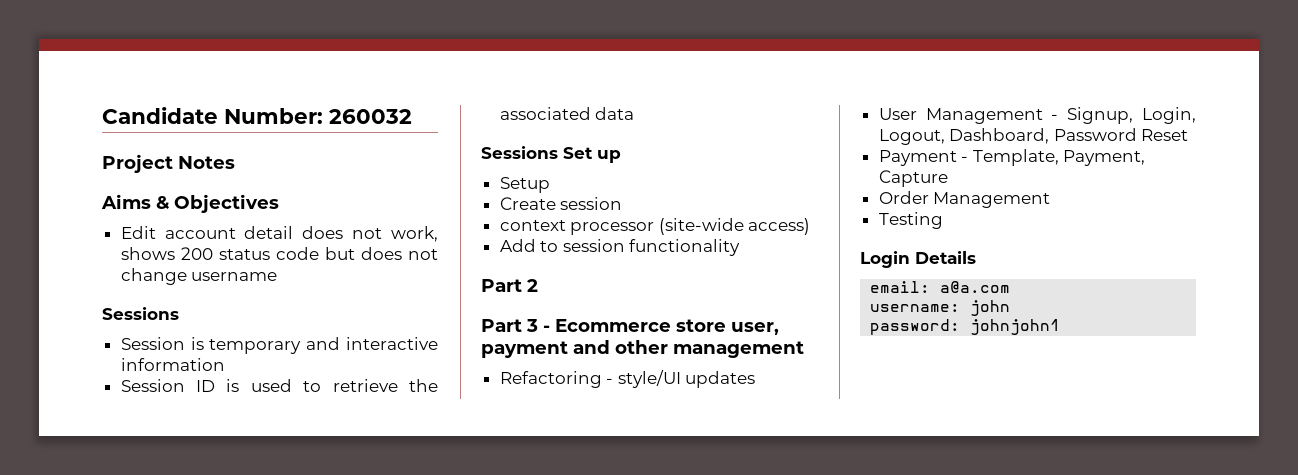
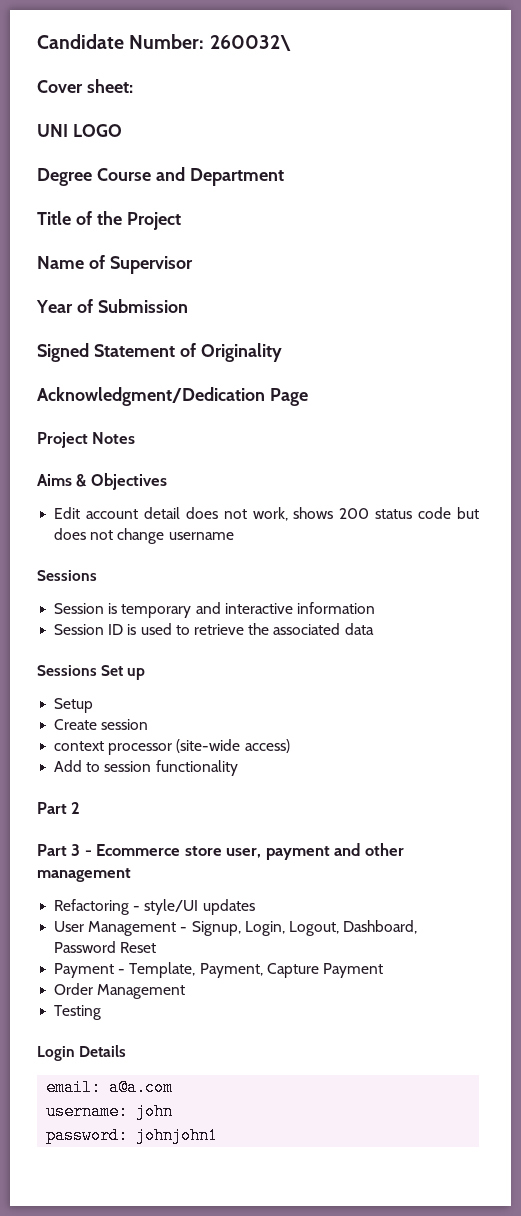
[329,109,412,124] 260032 -> [209,35,291,51] [37,79,133,93] [37,124,122,137] [37,167,284,186] [37,211,181,230] [37,255,193,274] [36,299,188,313] [37,343,282,362] [37,387,308,406] 260032\ // Cover sheet: // UNI LOGO // Degree Course and Department // Title of the Project // Name of Supervisor // Year of Submission // Signed Statement of Originality // Acknowledgment/Dedication Page
(948, 178) none -> [322,963,383,978] Payment

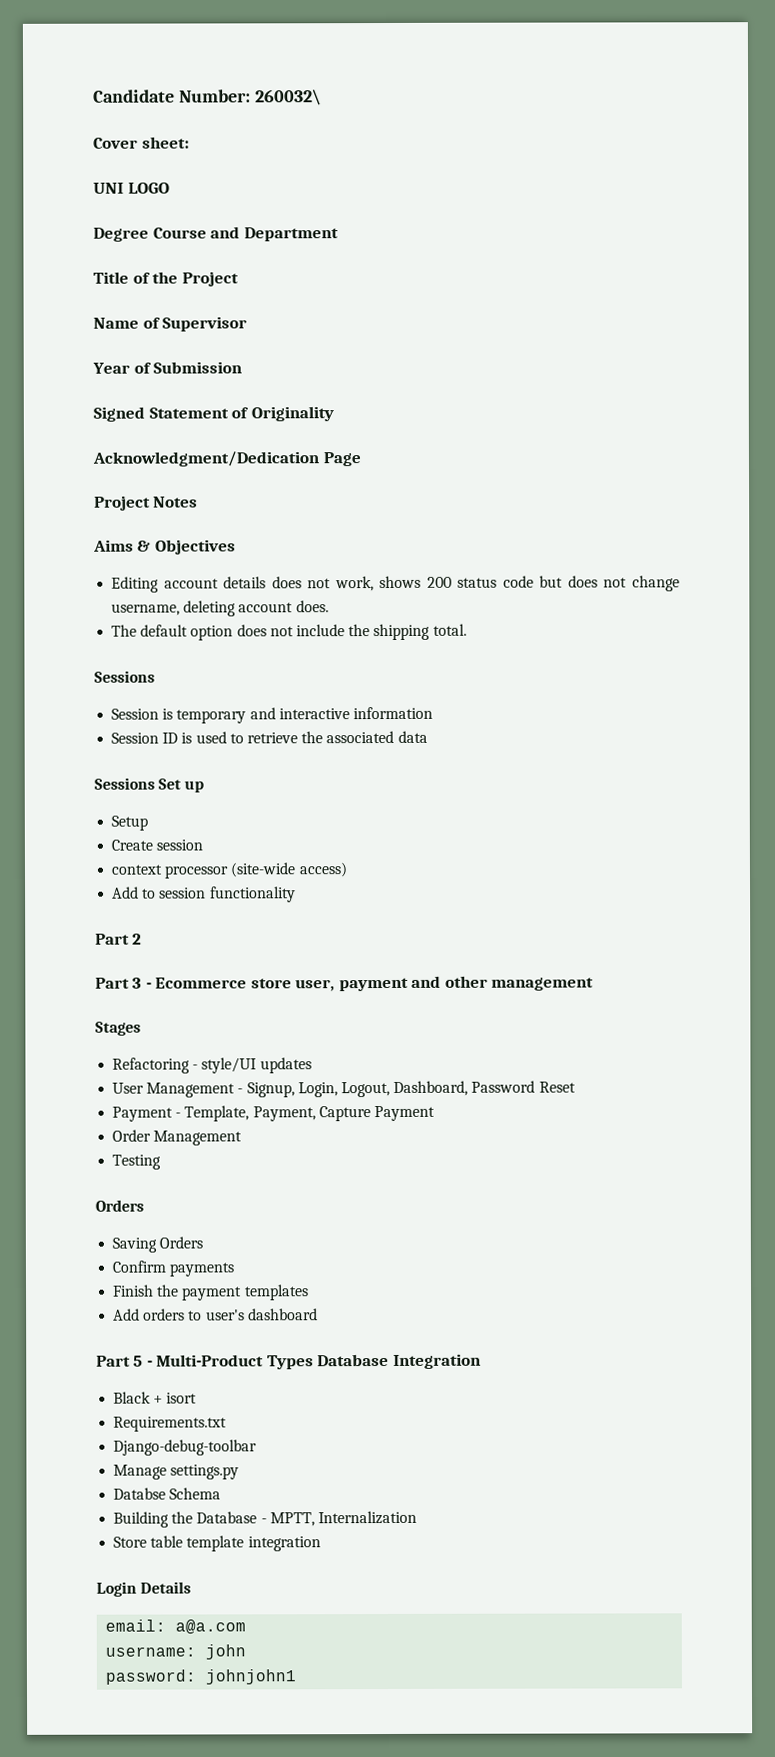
[54,507,180,519] Edit account detail -> [111,576,267,593] Editing account details
[168,532,234,540] username -> [111,600,329,617] [111,623,467,641] username, deleting account does. // The default option does not include the shipping total.
(131, 875) none -> [95,1021,141,1036] // Stages
(102, 1012) none -> [95,1199,144,1212] [112,1236,204,1253] [112,1260,235,1277] [112,1284,309,1301] [113,1308,318,1321] [96,1353,481,1370] [113,1391,198,1404] [113,1416,228,1432] [113,1439,258,1456] [113,1464,240,1480] [113,1487,222,1500] [113,1510,417,1528] [113,1535,321,1552] // Orders // Saving Orders // Confirm payments // Finish the payment templates // Add orders to user's dashboard // Part 5 - Multi-Product Types Database Integration // Black + isort // Requirements.txt // Django-debug-toolbar // Manage settings.py // Databse Schema // Building the Database - MPTT, Internalization // Store table template integration

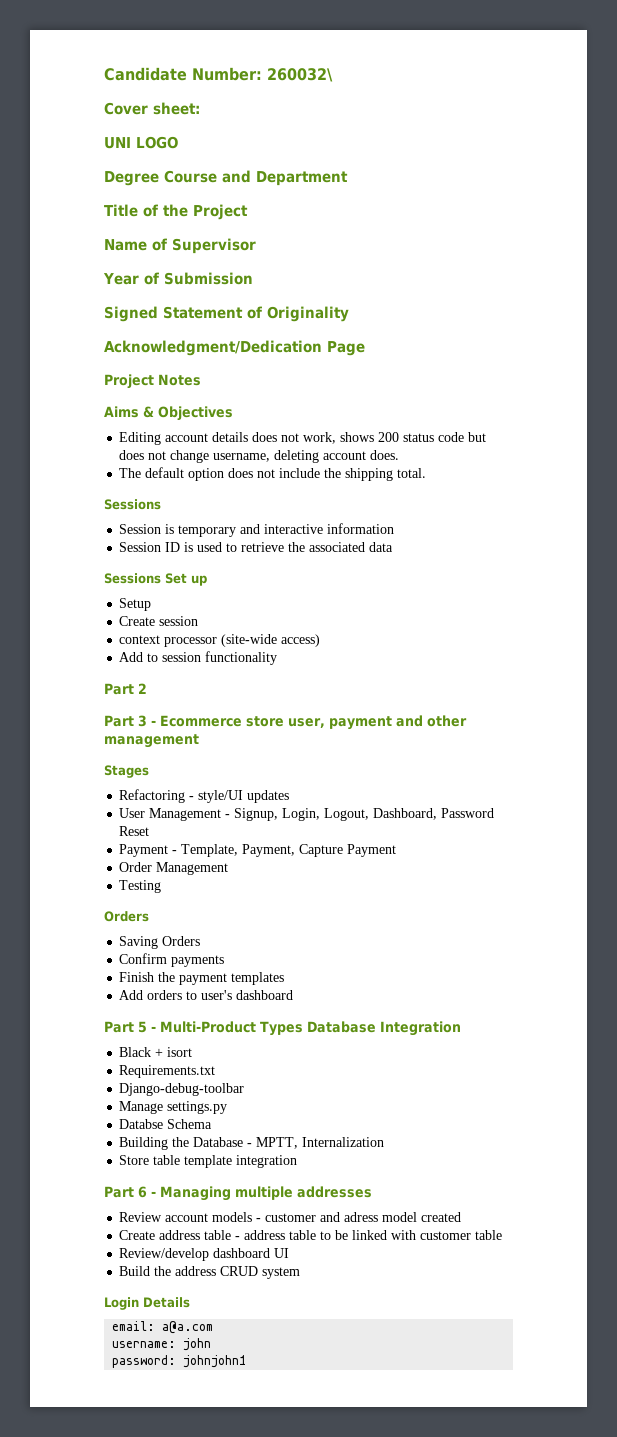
(321, 1544) none -> [104,1186,372,1201] [119,1212,462,1222] [119,1230,503,1240] [119,1248,290,1261] [119,1266,301,1279] // Part 6 - Managing multiple addresses // Review account models - customer and adress model created // Create address table - address table to be linked with customer table // Review/develop dashboard UI // Build the address CRUD system

